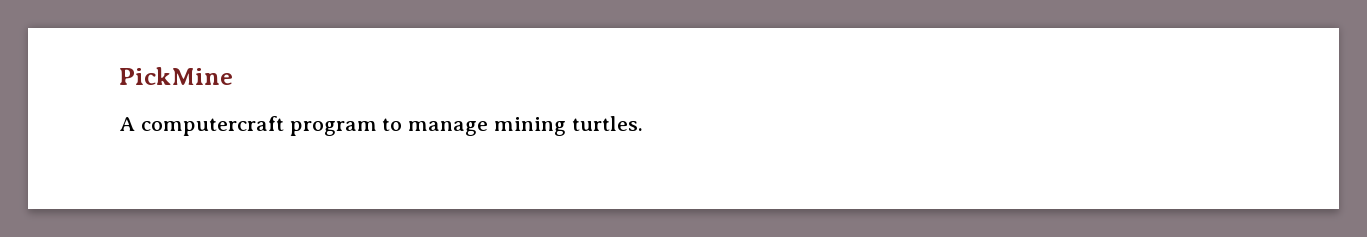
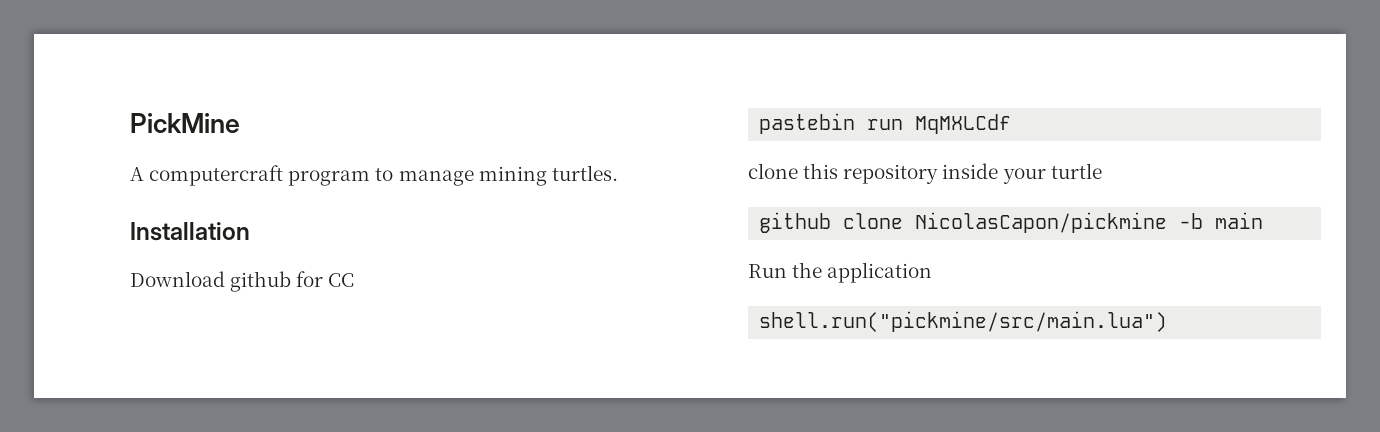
(643, 123) none -> [130,222,250,241] [130,271,355,292] [759,113,1012,134] [748,163,1102,184] [759,212,1264,233] [748,262,933,283] [759,311,1168,332] // Installation // Download github for CC // pastebin run MqMXLCdf // clone this repository inside your turtle // github clone NicolasCapon/pickmine -b main // Run the application // shell.run("pickmine/src/main.lua")

